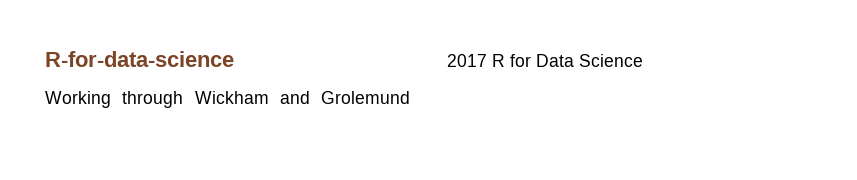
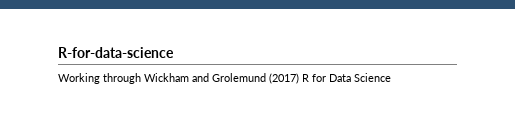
[447,54,487,67] 2017 -> [269,73,299,84] (2017)

